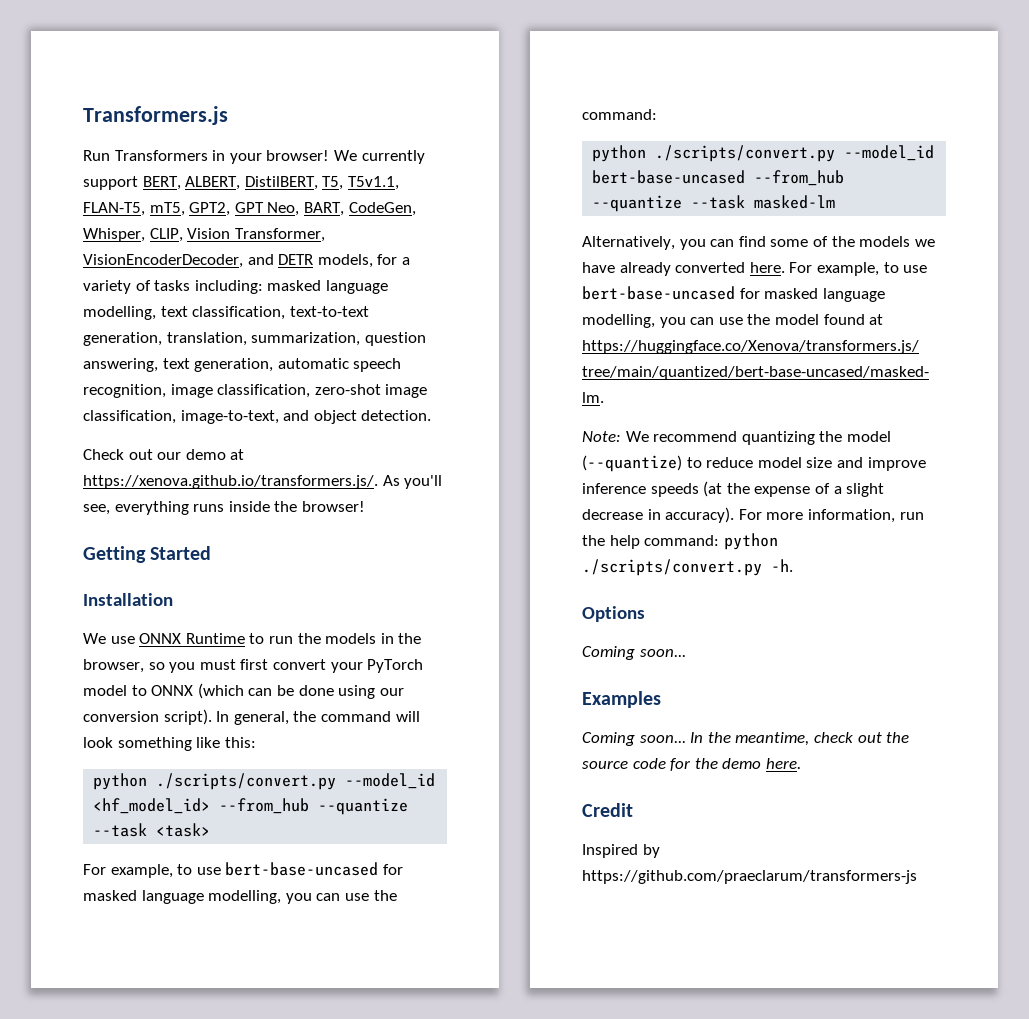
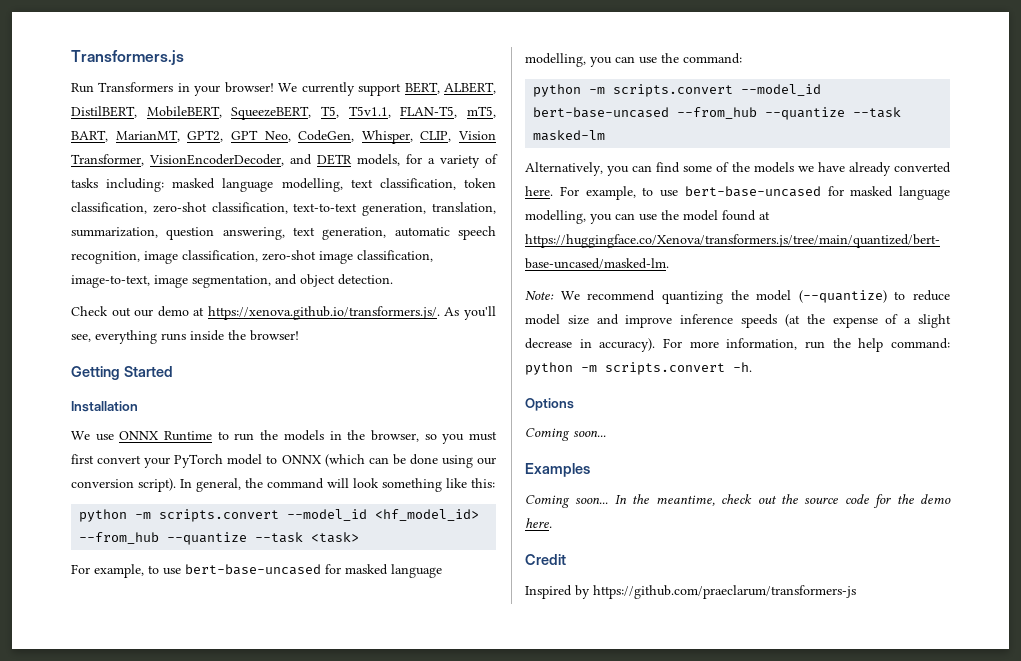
(318, 183) none -> [146,106,312,120] MobileBERT, SqueezeBERT,
(185, 209) none -> [71,130,180,142] BART, MarianMT,
[303,202,344,216] BART, -> (291, 136) none
(286, 313) none -> [464,178,497,188] [71,202,288,214] token classification, zero-shot classification,
(279, 417) none -> [154,275,271,288] image segmentation,
[156,773,337,790] ./scripts/convert.py -> [135,509,280,522] -m scripts.convert
[655,145,836,162] ./scripts/convert.py -> [589,84,734,97] -m scripts.convert
[582,559,762,576] ./scripts/convert.py -> [581,362,725,375] -m scripts.convert

